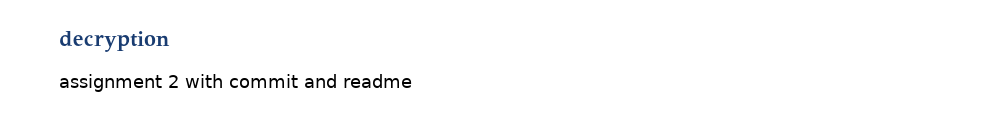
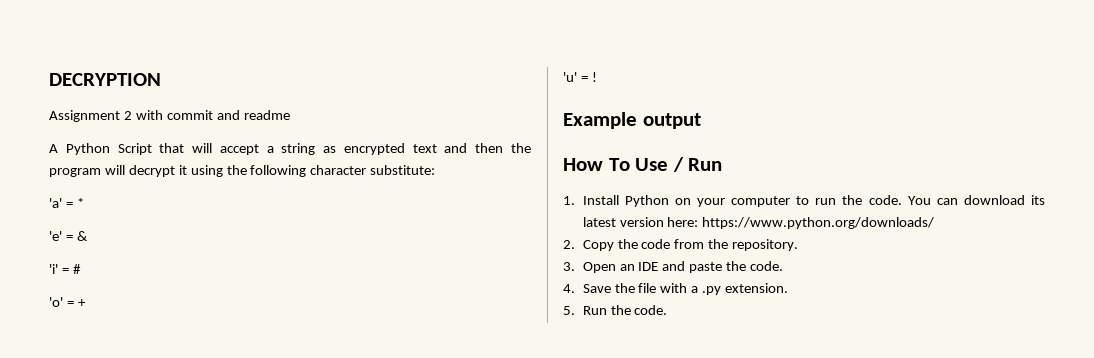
[59,31,170,52] [59,74,162,92] decryption // assignment -> [49,73,161,86] [49,110,120,122] DECRYPTION // Assignment
(412, 81) none -> [49,143,531,155] [49,165,436,177] [49,198,84,208] [49,231,88,241] [49,264,81,274] [49,297,86,307] [563,72,597,82] [563,112,701,129] [563,157,723,172] [563,195,1045,207] [582,217,935,229] [563,239,799,251] [563,261,784,273] [563,283,789,295] [563,305,668,315] // A Python Script that will accept a string as encrypted text and then the program will decrypt it using the following character substitute: // 'a' = * // 'e' = & // 'i' = # // 'o' = + // 'u' = ! // Example output // How To Use / Run // 1. Install Python on your computer to run the code. You can download its latest version here: https://www.python.org/downloads/ // 2. Copy the code from the repository. // 3. Open an IDE and paste the code. // 4. Save the file with a .py extension. // 5. Run the code.

